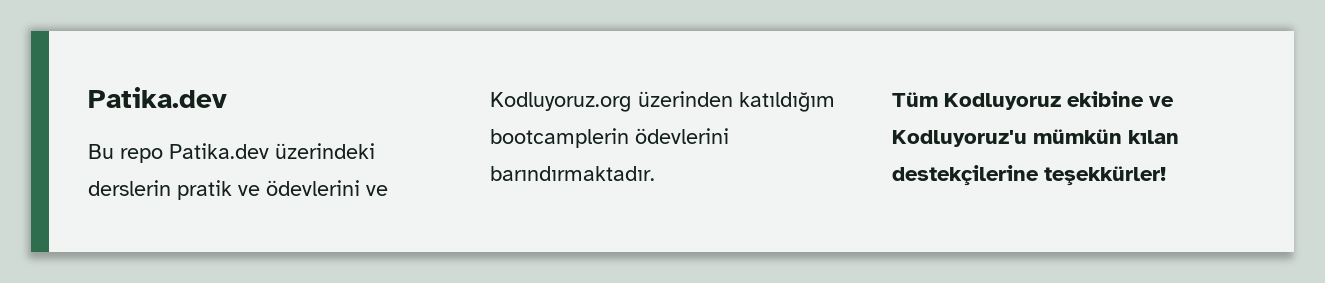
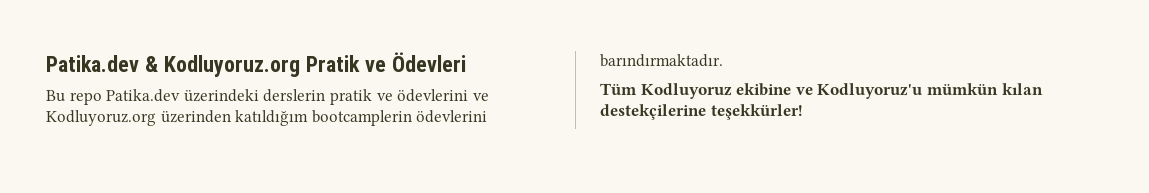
[88,87,227,108] Patika.dev -> [46,52,466,77] Patika.dev & Kodluyoruz.org Pratik ve Ödevleri

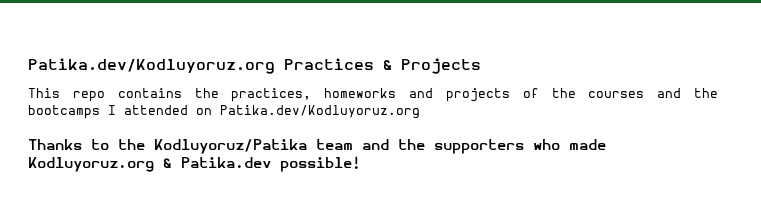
[46,52,466,77] [46,89,489,105] [46,110,488,126] [600,54,723,67] [600,83,1043,99] [600,104,803,120] Patika.dev & Kodluyoruz.org Pratik ve Ödevleri // Bu repo Patika.dev üzerindeki derslerin pratik ve ödevlerini ve Kodluyoruz.org üzerinden katıldığım bootcamplerin ödevlerini barındırmaktadır. // Tüm Kodluyoruz ekibine ve Kodluyoruz'u mümkün kılan destekçilerine teşekkürler! -> [28,58,481,74] [28,88,719,102] [28,105,420,119] [28,139,606,154] [28,156,361,172] Patika.dev/Kodluyoruz.org Practices & Projects // This repo contains the practices, homeworks and projects of the courses and the bootcamps I attended on Patika.dev/Kodluyoruz.org // Thanks to the Kodluyoruz/Patika team and the supporters who made Kodluyoruz.org & Patika.dev possible!

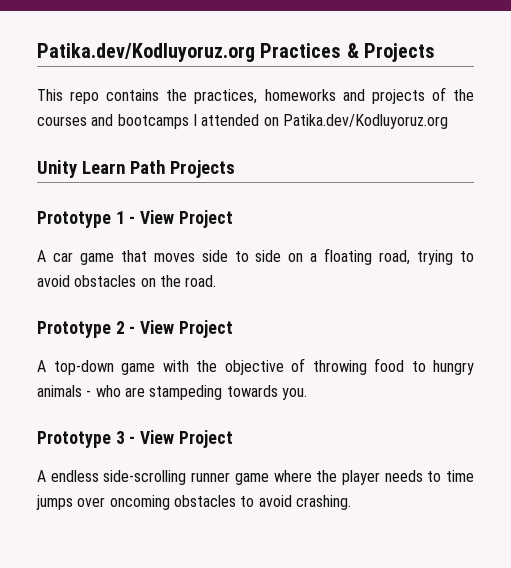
[694,88,719,98] the -> (114, 120) none
[28,139,606,154] [28,156,361,172] Thanks to the Kodluyoruz/Patika team and the supporters who made Kodluyoruz.org & Patika.dev possible! -> [37,160,235,178] [37,210,233,228] [37,248,474,265] [37,275,217,287] [37,320,233,338] [37,358,474,375] [37,385,307,400] [37,430,233,448] [37,470,474,485] [36,495,351,510] Unity Learn Path Projects // Prototype 1 - View Project // A car game that moves side to side on a floating road, trying to avoid obstacles on the road. // Prototype 2 - View Project // A top-down game with the objective of throwing food to hungry animals - who are stampeding towards you. // Prototype 3 - View Project // A endless side-scrolling runner game where the player needs to time jumps over oncoming obstacles to avoid crashing.

